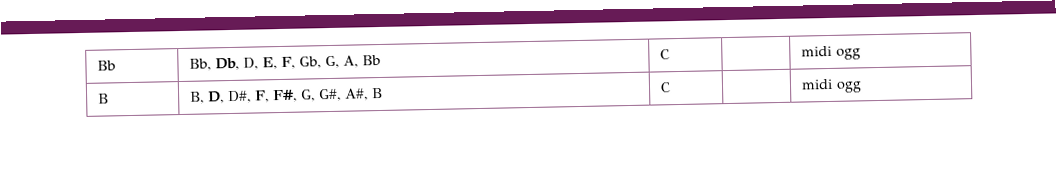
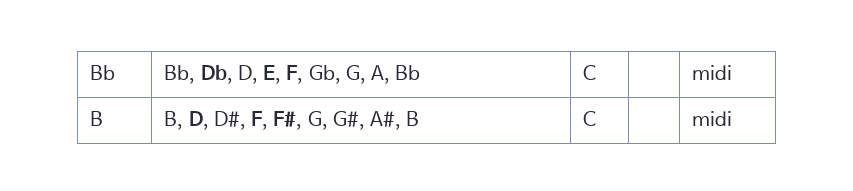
[835,48,861,60] ogg -> (733, 72) none
[835,81,862,93] ogg -> (733, 118) none

